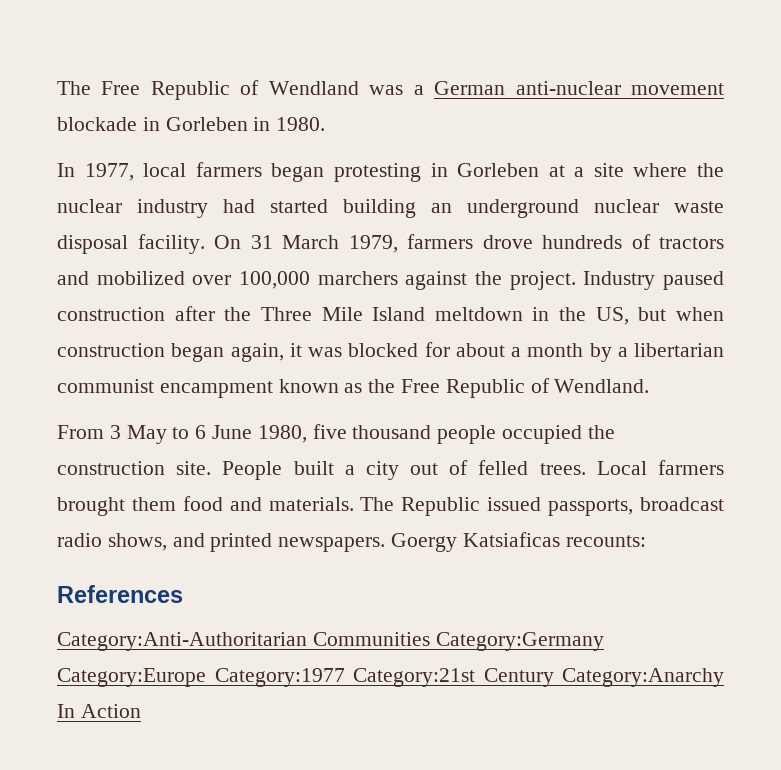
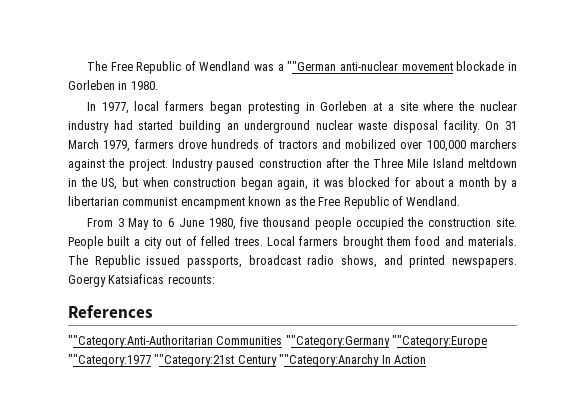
[434,81,506,95] German -> [287,61,337,71] ""German
[57,632,604,651] [57,668,724,687] Category:Anti-Authoritarian Communities Category:Germany Category:Europe Category:1977 Category:21st Century Category:Anarchy -> [68,335,488,348] [68,354,380,367] ""Category:Anti-Authoritarian Communities ""Category:Germany ""Category:Europe ""Category:1977 ""Category:21st Century ""Category:Anarchy

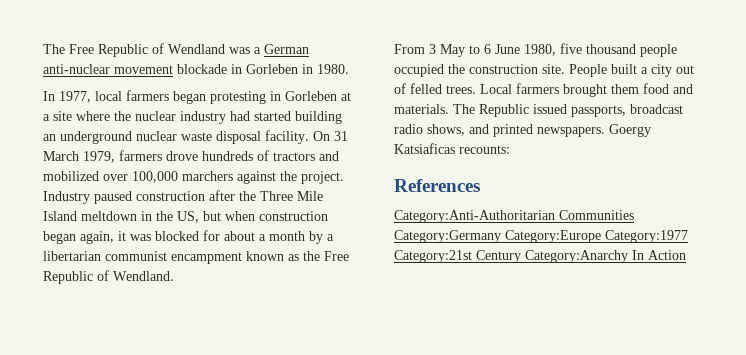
[287,61,337,71] ""German -> [264,44,309,54] German
[68,335,488,348] [68,354,380,367] ""Category:Anti-Authoritarian Communities ""Category:Germany ""Category:Europe ""Category:1977 ""Category:21st Century ""Category:Anarchy -> [394,210,634,223] [394,230,688,243] [394,250,628,263] Category:Anti-Authoritarian Communities Category:Germany Category:Europe Category:1977 Category:21st Century Category:Anarchy

